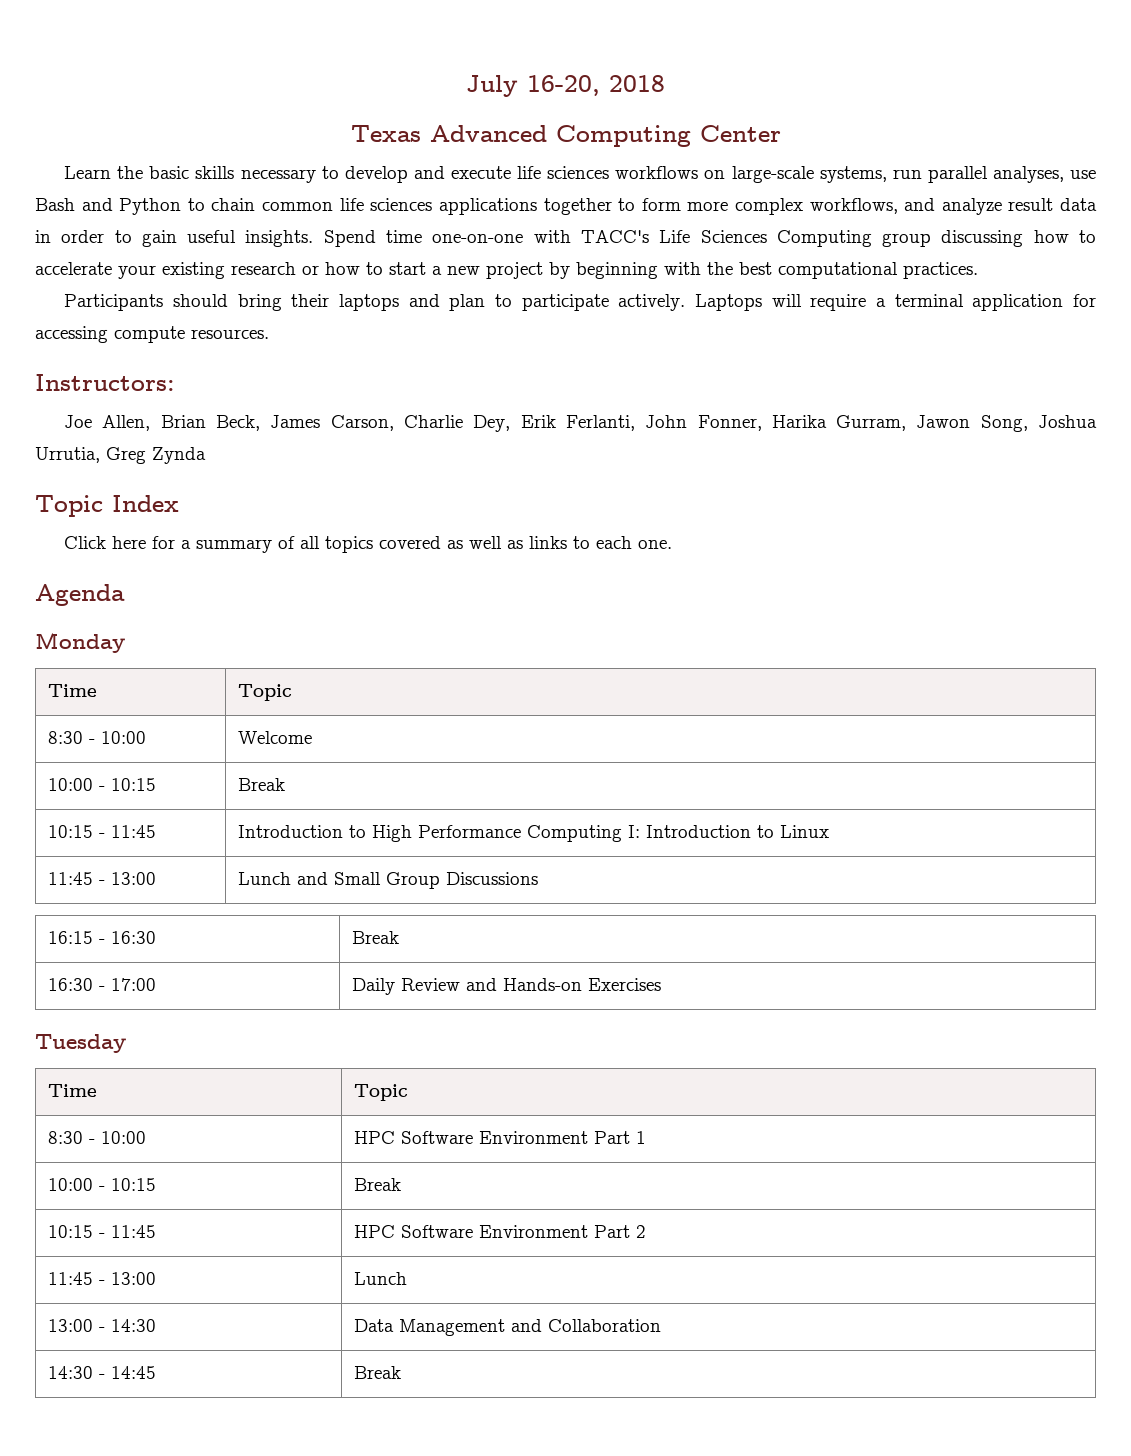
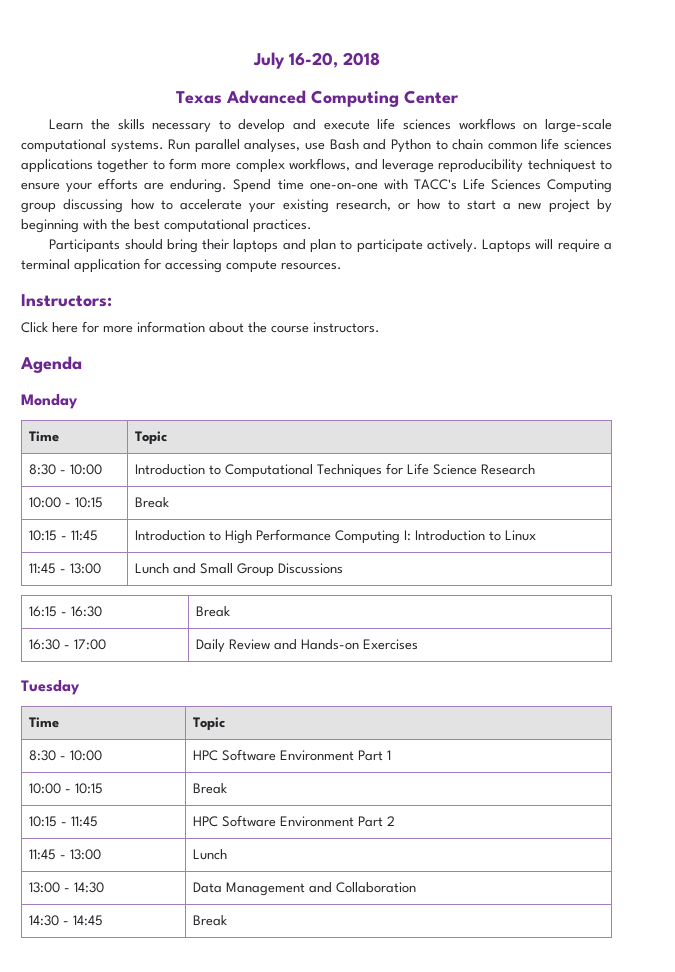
[149,166,190,179] basic -> (110, 124) none
[819,166,922,183] systems, run -> [21,139,191,153] computational systems. Run
[941,198,1097,215] [35,230,314,247] analyze result data in order to gain useful insights. -> [381,159,613,173] [21,178,228,193] leverage reproducibility techniquest to ensure your efforts are enduring.
[231,262,296,275] research -> [335,199,391,211] research,
[64,415,1097,432] [35,447,206,464] [35,495,179,517] [64,536,673,553] Joe Allen, Brian Beck, James Carson, Charlie Dey, Erik Ferlanti, John Fonner, Harika Gurram, Jawon Song, Joshua Urrutia, Greg Zynda // Topic Index // Click here for a summary of all topics covered as well as links to each one. -> [21,321,380,333] Click here for more information about the course instructors.
[238,731,313,744] Welcome -> [135,463,536,478] Introduction to Computational Techniques for Life Science Research

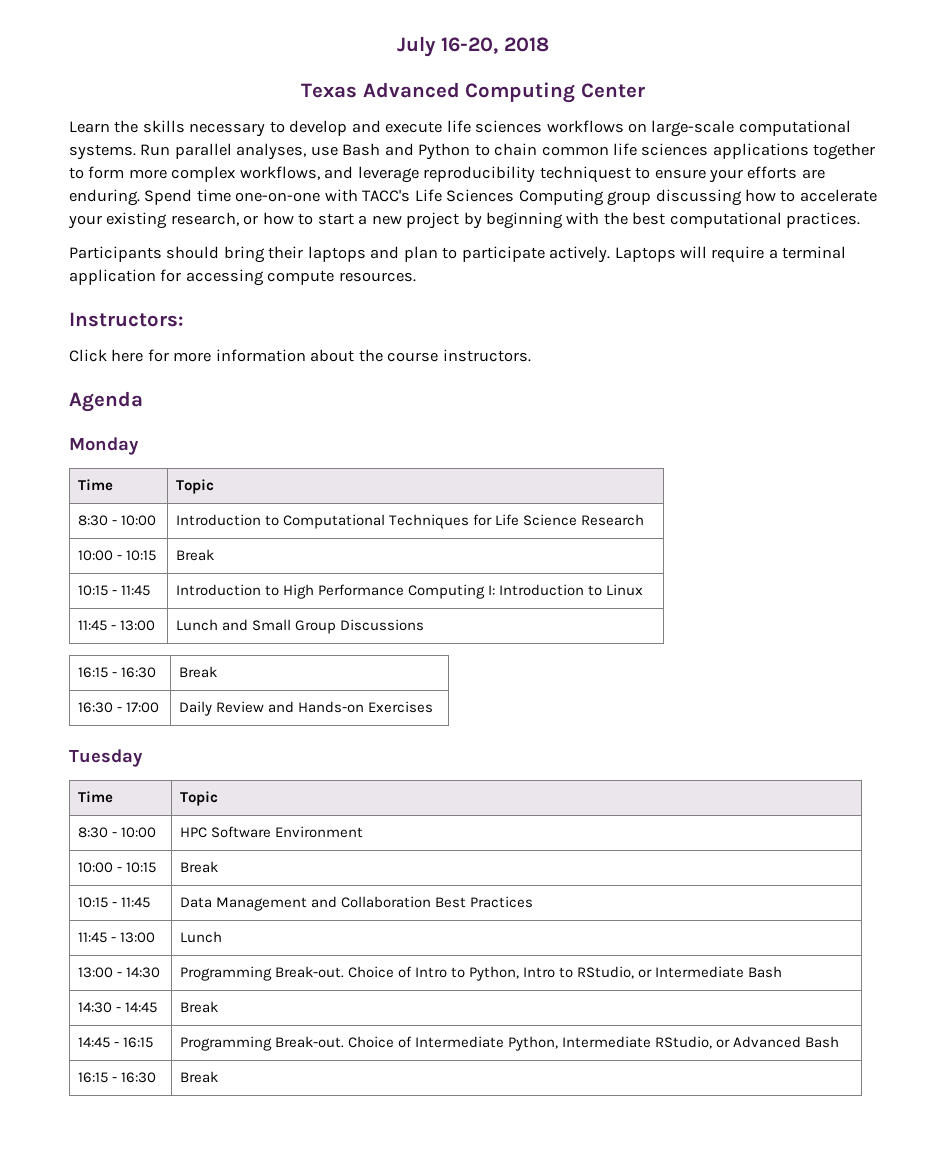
[358,750,392,761] [29,783,104,794] [193,783,228,794] [29,816,99,827] [193,815,396,827] Part 1 // 10:00 - 10:15 | Break // 10:15 - 11:45 | HPC Software Environment Part 2 -> [77,862,156,873] [179,861,218,873] [77,897,150,908] [179,896,533,911] // 10:00 - 10:15 | Break // 10:15 - 11:45 | Data Management and Collaboration Best Practices
[193,882,417,896] [29,915,104,926] Data Management and Collaboration // 14:30 - 14:45 -> [179,966,783,981] [77,1002,157,1013] [179,1001,218,1013] [77,1037,153,1048] [179,1036,840,1051] [77,1072,156,1083] Programming Break-out. Choice of Intro to Python, Intro to RStudio, or Intermediate Bash // 14:30 - 14:45 | Break // 14:45 - 16:15 | Programming Break-out. Choice of Intermediate Python, Intermediate RStudio, or Advanced Bash // 16:15 - 16:30

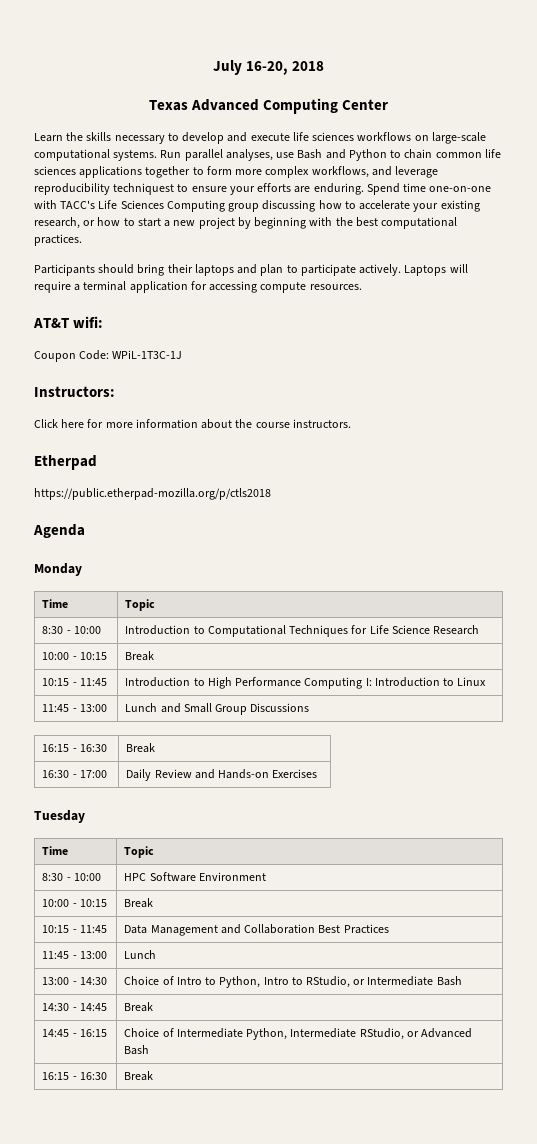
(416, 277) none -> [33,316,104,328] [34,350,183,362] // AT&T wifi: // Coupon Code: WPiL-1T3C-1J
(531, 355) none -> [34,455,97,470] [34,488,271,500] // Etherpad // https://public.etherpad-mozilla.org/p/ctls2018
[179,966,344,981] Programming Break-out. -> (107, 981) none
[179,1036,344,1051] Programming Break-out. -> (107, 1033) none

